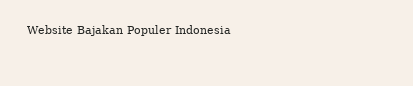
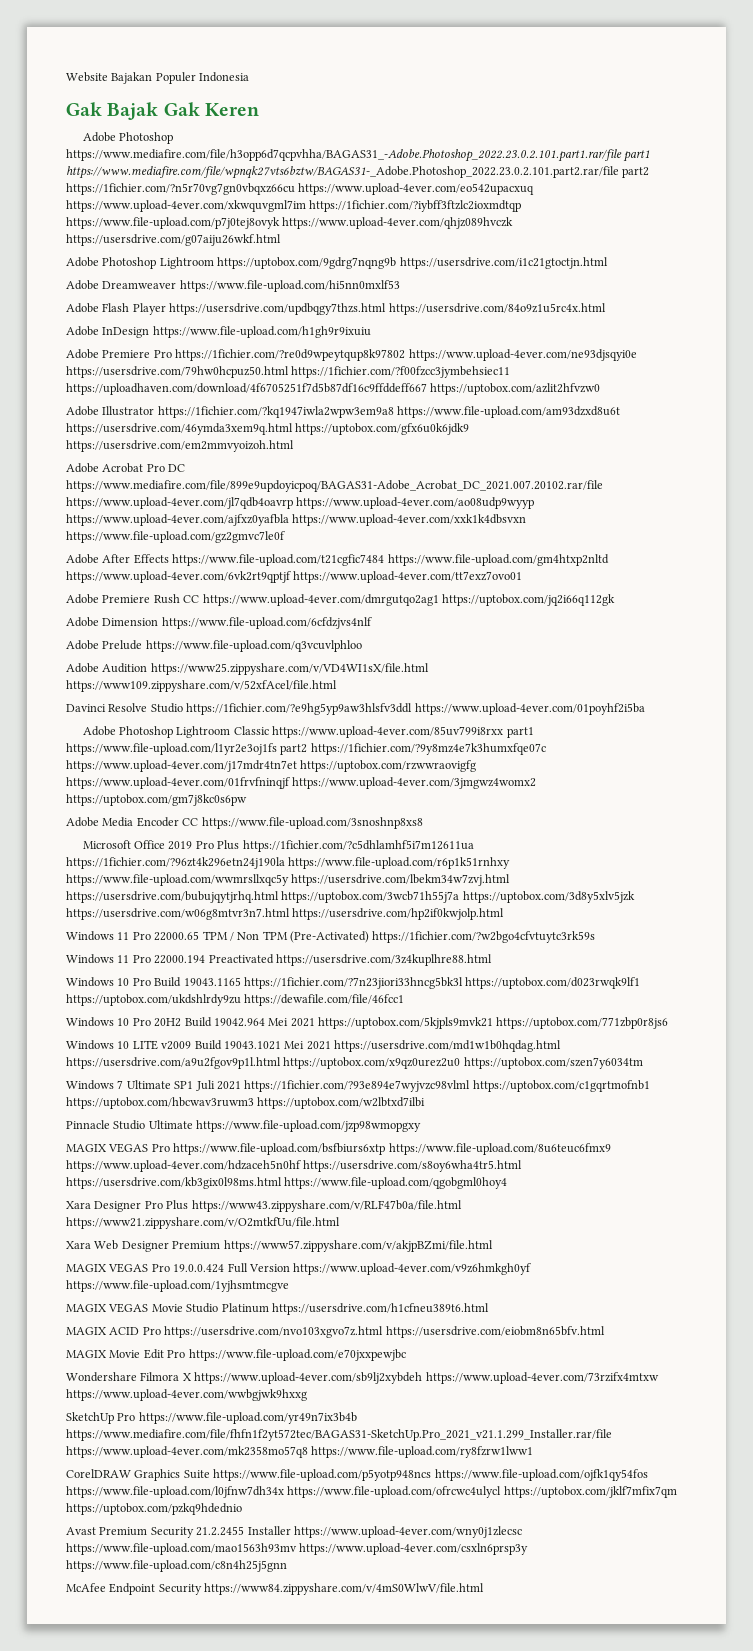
(231, 29) none -> [66,102,259,120] [82,132,174,144] [66,149,651,162] [66,166,650,179] [66,183,535,195] [66,200,522,212] [66,217,514,229] [66,234,281,246] [66,257,608,269] [66,280,400,292] [66,303,606,315] [66,326,371,338] [66,349,637,361] [66,366,511,378] [66,383,601,395] [66,406,621,418] [66,423,470,435] [66,440,294,452] [66,463,186,473] [66,480,603,492] [66,497,535,509] [66,514,527,526] [66,531,285,543] [66,554,609,566] [66,571,523,583] [66,594,615,606] [66,617,372,629] [66,640,362,652] [66,663,429,675] [66,680,337,692] [66,703,645,715] [82,726,534,738] [66,743,546,755] [66,760,477,772] [66,777,537,789] [66,794,247,806] [66,817,423,829] [82,840,474,852] [66,857,511,869] [66,874,511,886] [66,891,635,903] [66,908,505,920] [66,931,596,943] [66,954,492,966] [66,977,641,989] [66,994,405,1006] [66,1017,669,1029] [66,1040,561,1052] [66,1057,643,1069] [66,1080,650,1092] [66,1097,426,1109] [66,1120,422,1132] [66,1143,611,1155] [66,1160,523,1172] [66,1177,508,1189] [66,1200,462,1212] [66,1217,340,1229] [66,1240,493,1252] [66,1263,532,1275] [66,1280,289,1292] [66,1303,489,1315] [66,1326,605,1338] [66,1349,406,1361] [66,1372,659,1384] [66,1389,307,1401] [66,1412,357,1424] [66,1429,612,1441] [66,1446,534,1458] [66,1469,648,1481] [66,1486,677,1498] [66,1503,242,1515] [66,1526,522,1538] [66,1543,529,1555] [66,1560,287,1572] [66,1583,485,1595] // Gak Bajak Gak Keren // Adobe Photoshop https://www.mediafire.com/file/h3opp6d7qcpvhha/BAGAS31_-Adobe.Photoshop_2022.23.0.2.101.part1.rar/file part1 https://www.mediafire.com/file/wpnqk27vts6bztw/BAGAS31-_Adobe.Photoshop_2022.23.0.2.101.part2.rar/file part2 https://1fichier.com/?n5r70vg7gn0vbqxz66cu https://www.upload-4ever.com/eo542upacxuq https://www.upload-4ever.com/xkwquvgml7im https://1fichier.com/?iybff3ftzlc2ioxmdtqp https://www.file-upload.com/p7j0tej8ovyk https://www.upload-4ever.com/qhjz089hvczk https://usersdrive.com/g07aiju26wkf.html // Adobe Photoshop Lightroom https://uptobox.com/9gdrg7nqng9b https://usersdrive.com/i1c21gtoctjn.html // Adobe Dreamweaver https://www.file-upload.com/hi5nn0mxlf53 // Adobe Flash Player https://usersdrive.com/updbqgy7thzs.html https://usersdrive.com/84o9z1u5rc4x.html // Adobe InDesign https://www.file-upload.com/h1gh9r9ixuiu // Adobe Premiere Pro https://1fichier.com/?re0d9wpeytqup8k97802 https://www.upload-4ever.com/ne93djsqyi0e https://usersdrive.com/79hw0hcpuz50.html https://1fichier.com/?f00fzcc3jymbehsiec11 https://uploadhaven.com/download/4f6705251f7d5b87df16c9ffddeff667 https://uptobox.com/azlit2hfvzw0 // Adobe Illustrator https://1fichier.com/?kq1947iwla2wpw3em9a8 https://www.file-upload.com/am93dzxd8u6t https://usersdrive.com/46ymda3xem9q.html https://uptobox.com/gfx6u0k6jdk9 https://usersdrive.com/em2mmvyoizoh.html // Adobe Acrobat Pro DC https://www.mediafire.com/file/899e9updoyicpoq/BAGAS31-Adobe_Acrobat_DC_2021.007.20102.rar/file https://www.upload-4ever.com/jl7qdb4oavrp https://www.upload-4ever.com/ao08udp9wyyp https://www.upload-4ever.com/ajfxz0yafbla https://www.upload-4ever.com/xxk1k4dbsvxn https://www.file-upload.com/gz2gmvc7le0f // Adobe After Effects https://www.file-upload.com/t21cgfic7484 https://www.file-upload.com/gm4htxp2nltd https://www.upload-4ever.com/6vk2rt9qptjf https://www.upload-4ever.com/tt7exz7ovo01 // Adobe Premiere Rush CC https://www.upload-4ever.com/dmrgutqo2ag1 https://uptobox.com/jq2i66q112gk // Adobe Dimension https://www.file-upload.com/6cfdzjvs4nlf // Adobe Prelude https://www.file-upload.com/q3vcuvlphloo // Adobe Audition https://www25.zippyshare.com/v/VD4WI1sX/file.html https://www109.zippyshare.com/v/52xfAcel/file.html // Davinci Resolve Studio https://1fichier.com/?e9hg5yp9aw3hlsfv3ddl https://www.upload-4ever.com/01poyhf2i5ba // Adobe Photoshop Lightroom Classic https://www.upload-4ever.com/85uv799i8rxx part1 https://www.file-upload.com/l1yr2e3oj1fs part2 https://1fichier.com/?9y8mz4e7k3humxfqe07c https://www.upload-4ever.com/j17mdr4tn7et https://uptobox.com/rzwwraovigfg https://www.upload-4ever.com/01frvfninqjf https://www.upload-4ever.com/3jmgwz4womx2 https://uptobox.com/gm7j8kc0s6pw // Adobe Media Encoder CC https://www.file-upload.com/3snoshnp8xs8 // Microsoft Office 2019 Pro Plus https://1fichier.com/?c5dhlamhf5i7m12611ua https://1fichier.com/?96zt4k296etn24j190la https://www.file-upload.com/r6p1k51rnhxy https://www.file-upload.com/wwmrsllxqc5y https://usersdrive.com/lbekm34w7zvj.html https://usersdrive.com/bubujqytjrhq.html https://uptobox.com/3wcb71h55j7a https://uptobox.com/3d8y5xlv5jzk https://usersdrive.com/w06g8mtvr3n7.html https://usersdrive.com/hp2if0kwjolp.html // Windows 11 Pro 22000.65 TPM / Non TPM (Pre-Activated) https://1fichier.com/?w2bgo4cfvtuytc3rk59s // Windows 11 Pro 22000.194 Preactivated https://usersdrive.com/3z4kuplhre88.html // Windows 10 Pro Build 19043.1165 https://1fichier.com/?7n23jiori33hncg5bk3l https://uptobox.com/d023rwqk9lf1 https://uptobox.com/ukdshlrdy9zu https://dewafile.com/file/46fcc1 // Windows 10 Pro 20H2 Build 19042.964 Mei 2021 https://uptobox.com/5kjpls9mvk21 https://uptobox.com/771zbp0r8js6 // Windows 10 LITE v2009 Build 19043.1021 Mei 2021 https://usersdrive.com/md1w1b0hqdag.html https://usersdrive.com/a9u2fgov9p1l.html https://uptobox.com/x9qz0urez2u0 https://uptobox.com/szen7y6034tm // Windows 7 Ultimate SP1 Juli 2021 https://1fichier.com/?93e894e7wyjvzc98vlml https://uptobox.com/c1gqrtmofnb1 https://uptobox.com/hbcwav3ruwm3 https://uptobox.com/w2lbtxd7ilbi // Pinnacle Studio Ultimate https://www.file-upload.com/jzp98wmopgxy // MAGIX VEGAS Pro https://www.file-upload.com/bsfbiurs6xtp https://www.file-upload.com/8u6teuc6fmx9 https://www.upload-4ever.com/hdzaceh5n0hf https://usersdrive.com/s8oy6wha4tr5.html https://usersdrive.com/kb3gix0l98ms.html https://www.file-upload.com/qgobgml0hoy4 // Xara Designer Pro Plus https://www43.zippyshare.com/v/RLF47b0a/file.html https://www21.zippyshare.com/v/O2mtkfUu/file.html // Xara Web Designer Premium https://www57.zippyshare.com/v/akjpBZmi/file.html // MAGIX VEGAS Pro 19.0.0.424 Full Version https://www.upload-4ever.com/v9z6hmkgh0yf https://www.file-upload.com/1yjhsmtmcgve // MAGIX VEGAS Movie Studio Platinum https://usersdrive.com/h1cfneu389t6.html // MAGIX ACID Pro https://usersdrive.com/nvo103xgvo7z.html https://usersdrive.com/eiobm8n65bfv.html // MAGIX Movie Edit Pro https://www.file-upload.com/e70jxxpewjbc // Wondershare Filmora X https://www.upload-4ever.com/sb9lj2xybdeh https://www.upload-4ever.com/73rzifx4mtxw https://www.upload-4ever.com/wwbgjwk9hxxg // SketchUp Pro https://www.file-upload.com/yr49n7ix3b4b https://www.mediafire.com/file/fhfn1f2yt572tec/BAGAS31-SketchUp.Pro_2021_v21.1.299_Installer.rar/file https://www.upload-4ever.com/mk2358mo57q8 https://www.file-upload.com/ry8fzrw1lww1 // CorelDRAW Graphics Suite https://www.file-upload.com/p5yotp948ncs https://www.file-upload.com/ojfk1qy54fos https://www.file-upload.com/l0jfnw7dh34x https://www.file-upload.com/ofrcwc4ulycl https://uptobox.com/jklf7mfix7qm https://uptobox.com/pzkq9hdednio // Avast Premium Security 21.2.2455 Installer https://www.upload-4ever.com/wny0j1zlecsc https://www.file-upload.com/mao1563h93mv https://www.upload-4ever.com/csxln6prsp3y https://www.file-upload.com/c8n4h25j5gnn // McAfee Endpoint Security https://www84.zippyshare.com/v/4mS0WlwV/file.html

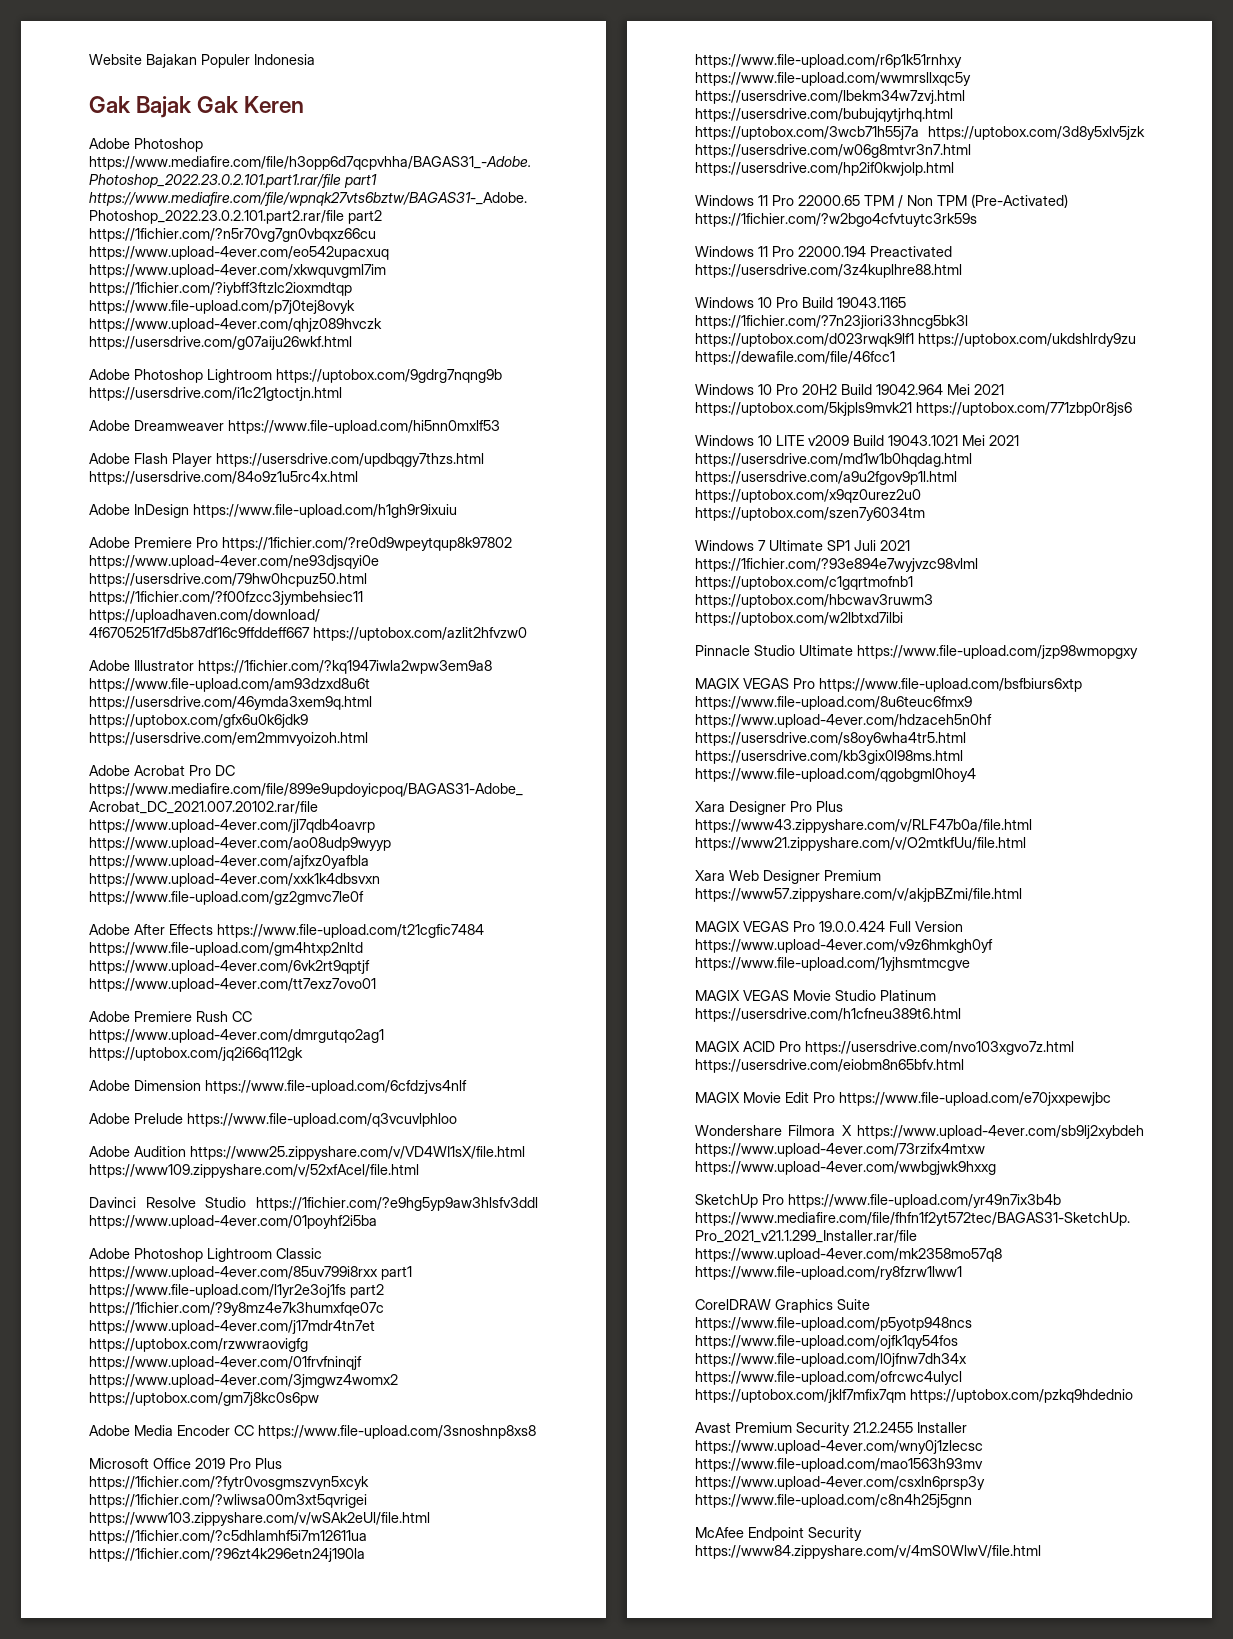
(240, 845) none -> [89,1476,369,1490] [89,1494,367,1508] [89,1512,430,1526] https://1fichier.com/?fytr0vosgmszvyn5xcyk https://1fichier.com/?wliwsa00m3xt5qvrigei https://www103.zippyshare.com/v/wSAk2eUl/file.html

